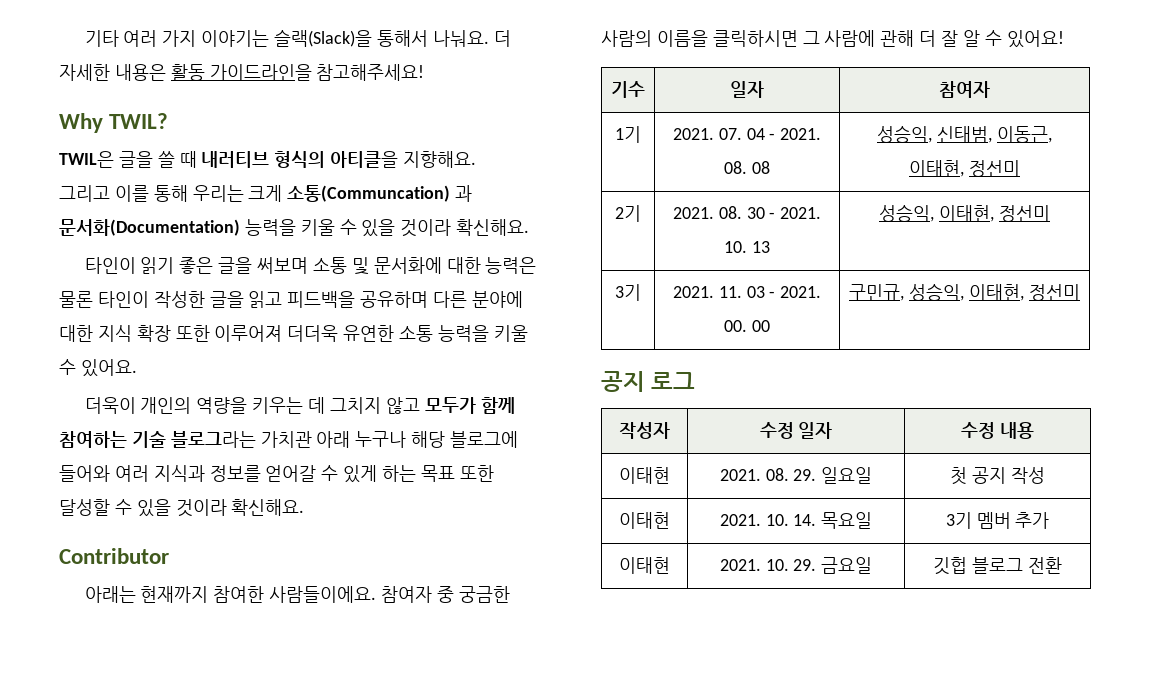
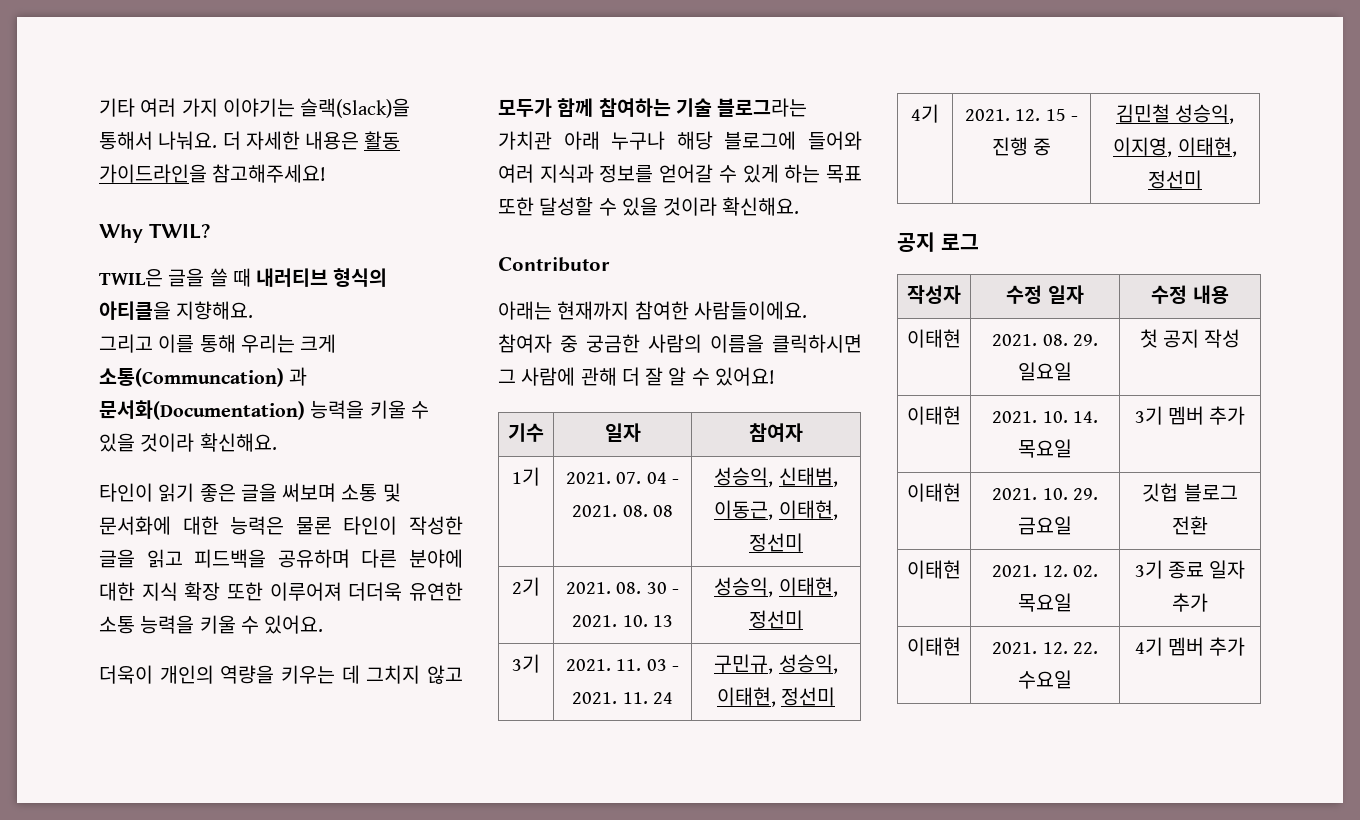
[724,320,770,332] 00. 00 -> [622,692,673,704] 11. 24
(1080, 292) none -> [911,104,939,123] [965,109,1078,121] [991,137,1052,156] [1115,104,1235,124] [1113,137,1237,157] [1148,170,1202,189] // 4기 | 2021. 12. 15 - 진행 중 | 김민철 성승익, 이지영, 이태현, 정선미
(1062, 565) none -> [907,560,961,579] [992,565,1098,577] [1018,593,1072,612] [1134,560,1246,579] [1172,593,1208,612] [907,637,961,656] [992,642,1098,654] [1018,670,1072,689] [1134,637,1246,656] // 이태현 | 2021. 12. 02. 목요일 | 3기 종료 일자 추가 // 이태현 | 2021. 12. 22. 수요일 | 4기 멤버 추가

